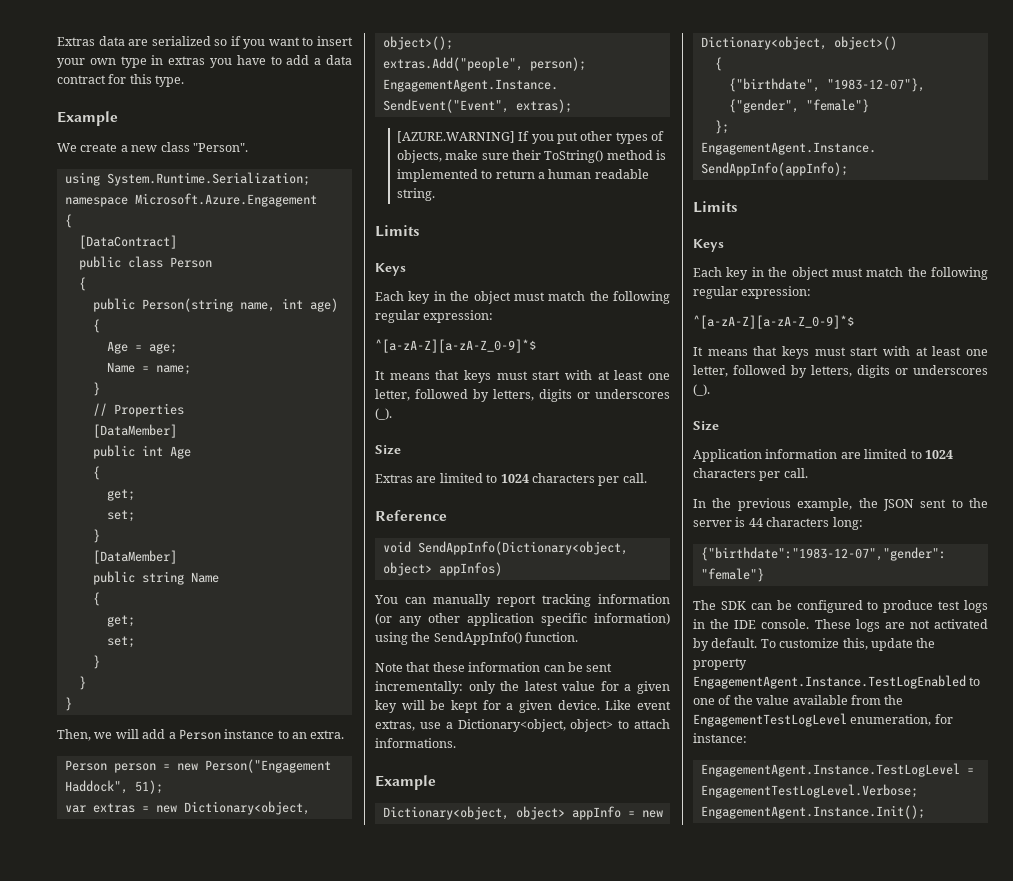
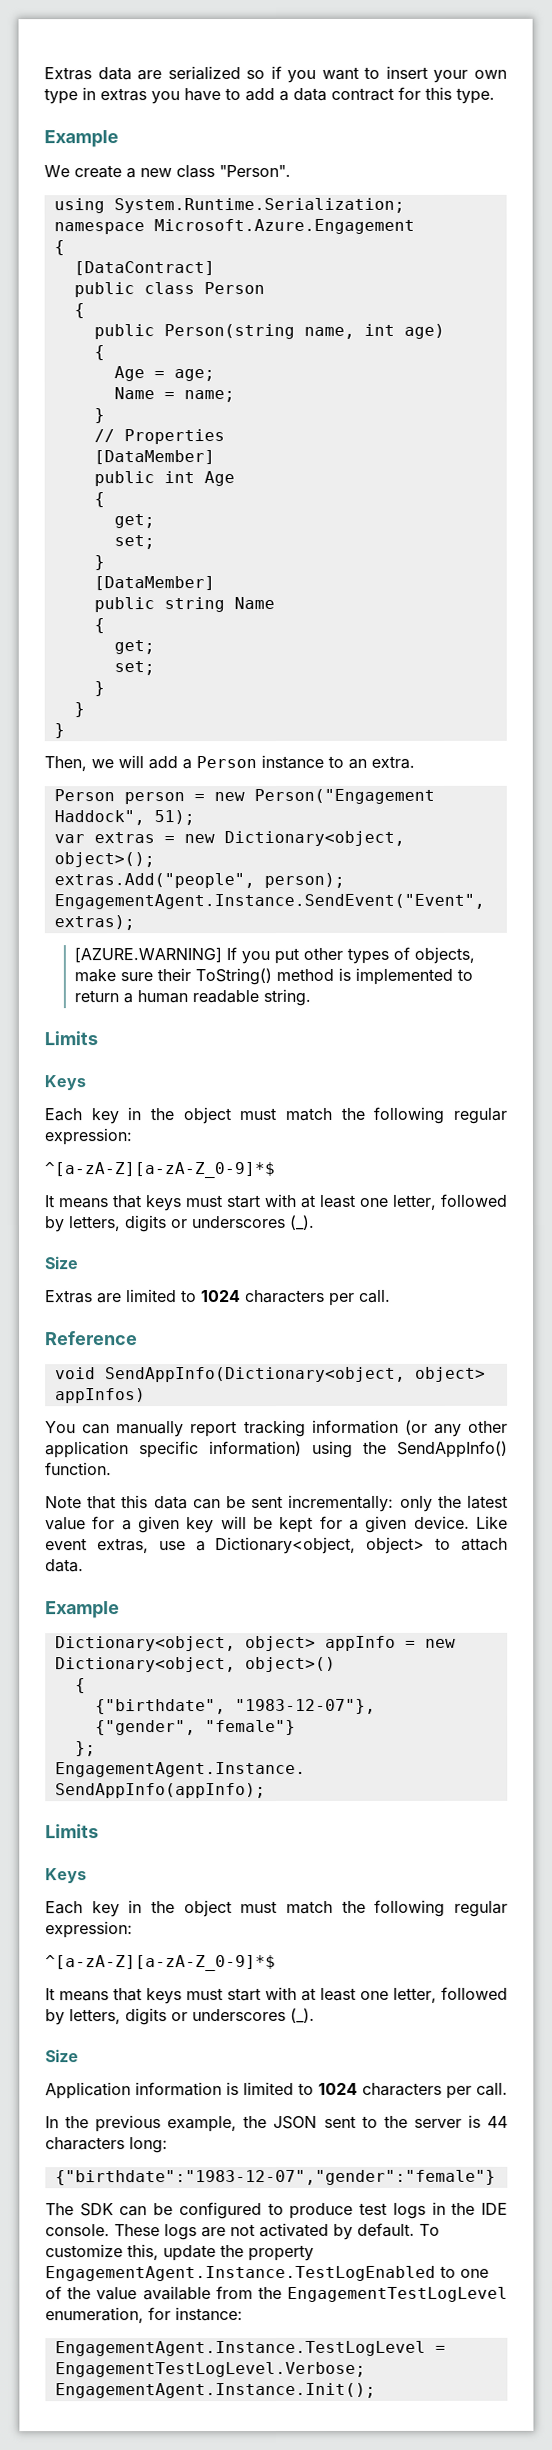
[432,662,541,672] these information -> [121,1495,188,1510] this data
[375,738,456,748] informations. -> [45,1559,84,1573] data.
[840,452,861,459] are -> [226,2082,239,2096] is

